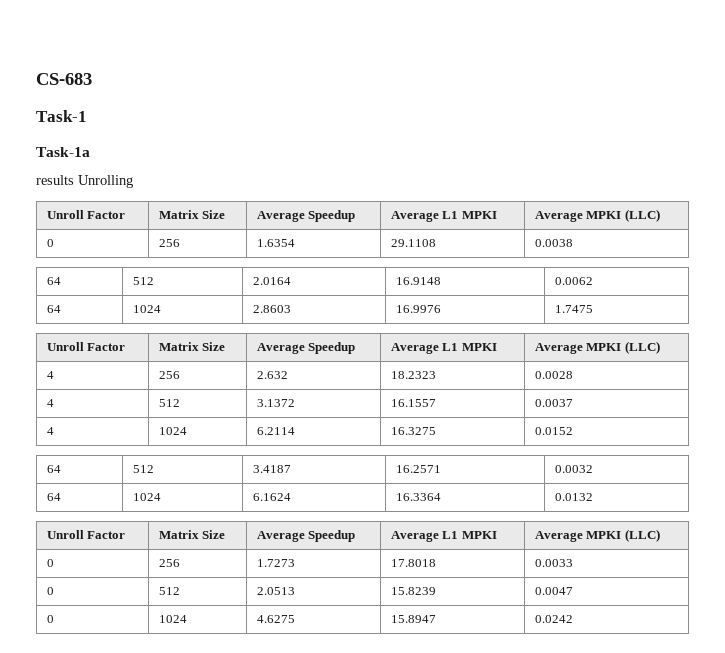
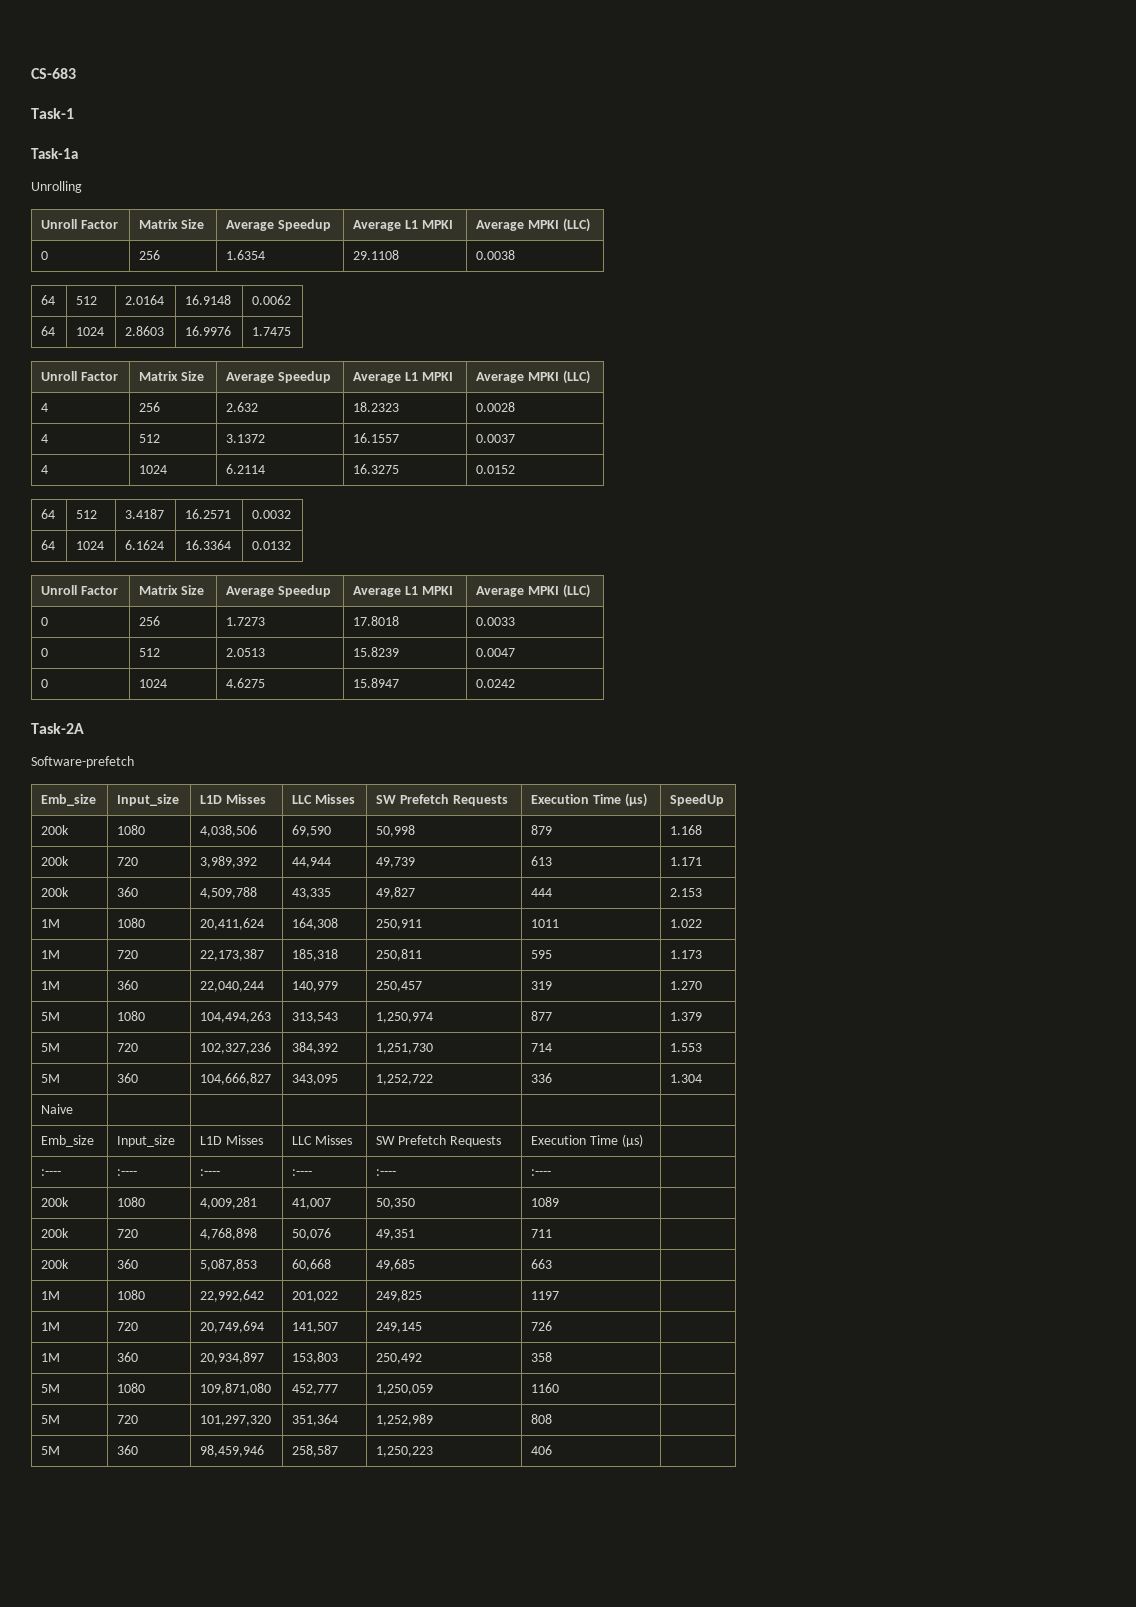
[36,175,74,185] results -> (78, 153) none
(573, 619) none -> [31,723,84,734] [31,756,134,768] [41,794,97,806] [117,794,180,806] [200,794,266,804] [292,794,355,804] [376,794,508,806] [531,793,647,807] [670,794,725,806] [41,825,70,835] [117,825,146,835] [200,825,258,837] [292,825,332,837] [376,825,416,837] [531,825,553,835] [670,825,703,835] [41,856,70,866] [117,857,139,866] [200,856,258,868] [292,857,332,868] [376,857,416,868] [531,856,553,866] [670,857,703,866] [41,887,70,897] [117,887,139,897] [200,887,258,899] [292,888,332,899] [376,887,416,899] [531,888,553,897] [670,888,703,897] [41,919,61,928] [117,918,146,928] [200,918,265,930] [292,918,339,930] [376,919,423,930] [531,919,560,928] [670,919,703,928] [41,950,61,959] [117,950,139,959] [200,949,265,961] [292,949,339,961] [376,949,423,961] [531,950,553,959] [670,950,703,959] [41,981,61,990] [117,980,139,990] [200,981,265,992] [292,981,339,992] [376,981,423,992] [531,981,553,990] [670,981,703,990] [41,1012,61,1021] [117,1011,146,1021] [200,1011,272,1023] [292,1012,339,1023] [376,1012,434,1023] [531,1011,553,1021] [670,1012,703,1021] [41,1043,61,1052] [117,1043,139,1052] [200,1042,272,1054] [292,1042,339,1054] [376,1043,434,1054] [531,1043,553,1052] [670,1043,703,1052] [41,1074,61,1083] [117,1073,139,1083] [200,1073,272,1085] [292,1074,339,1085] [376,1074,434,1085] [531,1073,553,1083] [670,1074,703,1083] [41,1104,74,1114] [41,1135,95,1147] [117,1135,176,1147] [200,1135,263,1145] [292,1135,352,1145] [376,1135,501,1147] [531,1134,643,1147] [41,1169,62,1176] [117,1169,138,1176] [200,1169,221,1176] [292,1169,313,1176] [376,1169,397,1176] [531,1169,552,1176] [41,1197,70,1207] [117,1197,146,1207] [200,1197,258,1209] [292,1198,332,1209] [376,1198,416,1209] [531,1197,560,1207] [41,1228,70,1238] [117,1229,139,1238] [200,1228,258,1240] [292,1228,332,1240] [376,1229,416,1240] [531,1229,553,1238] [41,1259,70,1269] [117,1259,139,1269] [200,1259,258,1271] [292,1259,332,1271] [376,1259,416,1271] [531,1259,553,1269] [41,1291,61,1300] [117,1290,146,1300] [200,1290,265,1302] [292,1291,339,1302] [376,1290,423,1302] [531,1291,560,1300] [41,1322,61,1331] [117,1322,139,1331] [200,1321,265,1333] [292,1322,339,1333] [376,1322,423,1333] [531,1321,553,1331] [41,1353,61,1362] [117,1352,139,1362] [200,1352,265,1364] [292,1352,339,1364] [376,1353,423,1364] [531,1352,553,1362] [41,1384,61,1393] [117,1383,146,1393] [200,1383,272,1395] [292,1384,339,1395] [376,1384,434,1395] [531,1383,560,1393] [41,1415,61,1424] [117,1415,139,1424] [200,1415,272,1426] [292,1414,339,1426] [376,1414,434,1426] [531,1414,553,1424] [41,1446,61,1455] [117,1445,139,1455] [200,1445,265,1457] [292,1445,339,1457] [376,1446,434,1457] [531,1445,553,1455] // Task-2A // Software-prefetch // Emb_size | Input_size | L1D Misses | LLC Misses | SW Prefetch Requests | Execution Time (µs) | SpeedUp // 200k | 1080 | 4,038,506 | 69,590 | 50,998 | 879 | 1.168 // 200k | 720 | 3,989,392 | 44,944 | 49,739 | 613 | 1.171 // 200k | 360 | 4,509,788 | 43,335 | 49,827 | 444 | 2.153 // 1M | 1080 | 20,411,624 | 164,308 | 250,911 | 1011 | 1.022 // 1M | 720 | 22,173,387 | 185,318 | 250,811 | 595 | 1.173 // 1M | 360 | 22,040,244 | 140,979 | 250,457 | 319 | 1.270 // 5M | 1080 | 104,494,263 | 313,543 | 1,250,974 | 877 | 1.379 // 5M | 720 | 102,327,236 | 384,392 | 1,251,730 | 714 | 1.553 // 5M | 360 | 104,666,827 | 343,095 | 1,252,722 | 336 | 1.304 // Naive | | | | | | // Emb_size | Input_size | L1D Misses | LLC Misses | SW Prefetch Requests | Execution Time (µs) | // :---- | :---- | :---- | :---- | :---- | :---- | // 200k | 1080 | 4,009,281 | 41,007 | 50,350 | 1089 | // 200k | 720 | 4,768,898 | 50,076 | 49,351 | 711 | // 200k | 360 | 5,087,853 | 60,668 | 49,685 | 663 | // 1M | 1080 | 22,992,642 | 201,022 | 249,825 | 1197 | // 1M | 720 | 20,749,694 | 141,507 | 249,145 | 726 | // 1M | 360 | 20,934,897 | 153,803 | 250,492 | 358 | // 5M | 1080 | 109,871,080 | 452,777 | 1,250,059 | 1160 | // 5M | 720 | 101,297,320 | 351,364 | 1,252,989 | 808 | // 5M | 360 | 98,459,946 | 258,587 | 1,250,223 | 406 |

